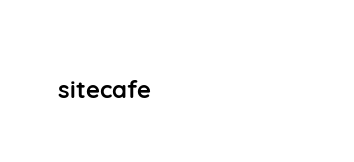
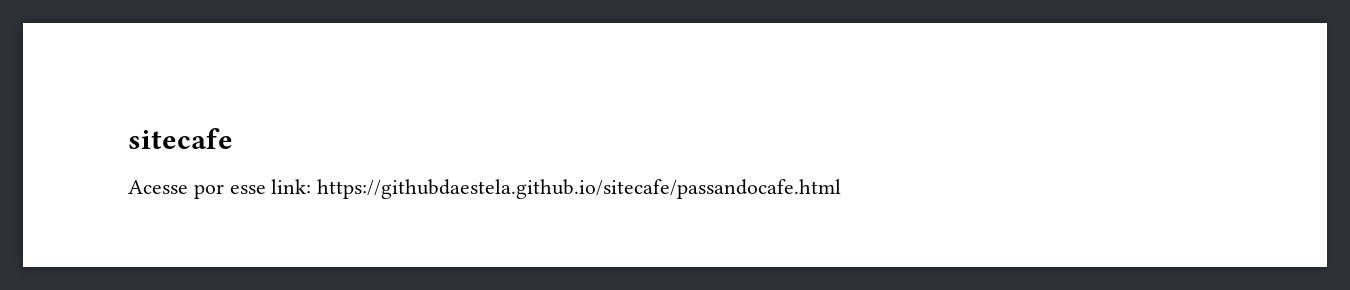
(151, 89) none -> [128,179,842,199] // Acesse por esse link: https://githubdaestela.github.io/sitecafe/passandocafe.html

